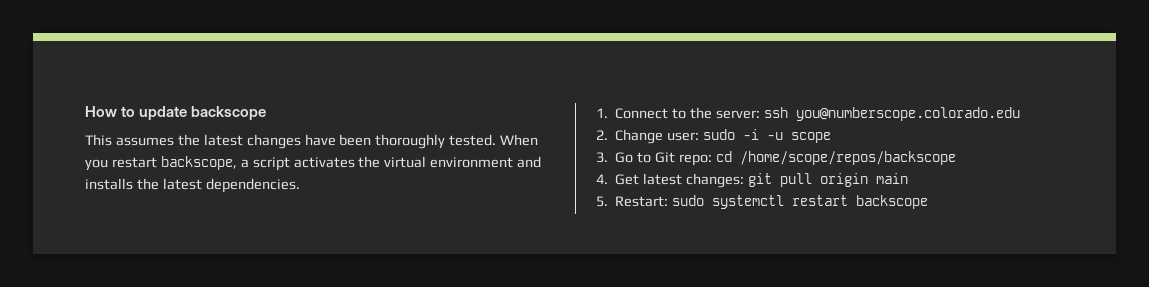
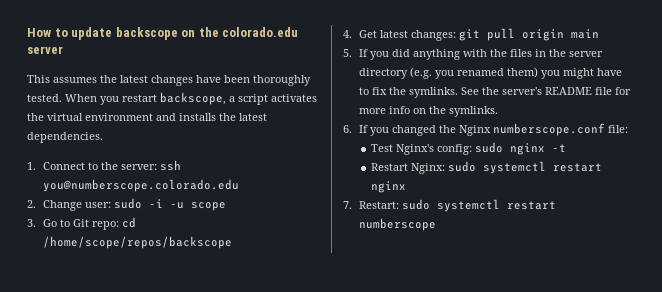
(267, 113) none -> [181,27,299,37] [27,46,63,54] on the colorado.edu server
(608, 201) none -> [359,49,604,60] [359,67,623,79] [359,87,632,98] [359,106,499,117] [343,123,629,136] [371,142,567,155] [371,161,603,174] [371,181,407,193] [343,201,352,209] If you did anything with the files in the server directory (e.g. you renamed them) you might have to fix the symlinks. See the server's README file for more info on the symlinks. // 6. If you changed the Nginx numberscope.conf file: // Test Nginx's config: sudo nginx -t // Restart Nginx: sudo systemctl restart nginx // 7.
[856,195,929,209] backscope -> [359,218,437,231] numberscope

